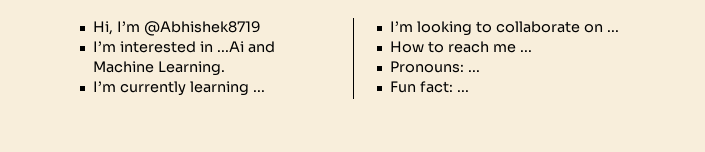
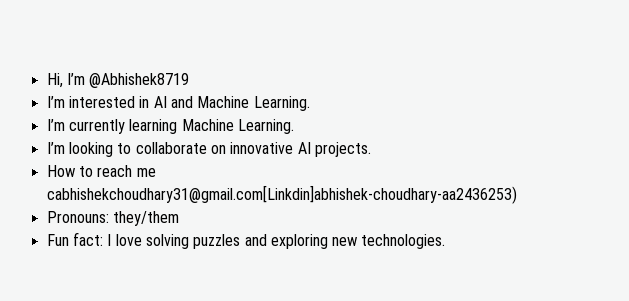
[216,41,244,52] ...Ai -> [153,96,167,108] AI
[252,90,265,92] ... -> [181,119,294,134] Machine Learning.
[606,30,619,32] ... -> [230,142,371,157] innovative AI projects.
[519,50,532,52] ... -> [46,185,517,204] cabhishekchoudhary31@gmail.com[Linkdin]abhishek-choudhary-aa2436253)
[467,70,480,72] ... -> [112,211,179,226] they/them
[456,90,469,92] ... -> [107,234,446,249] I love solving puzzles and exploring new technologies.

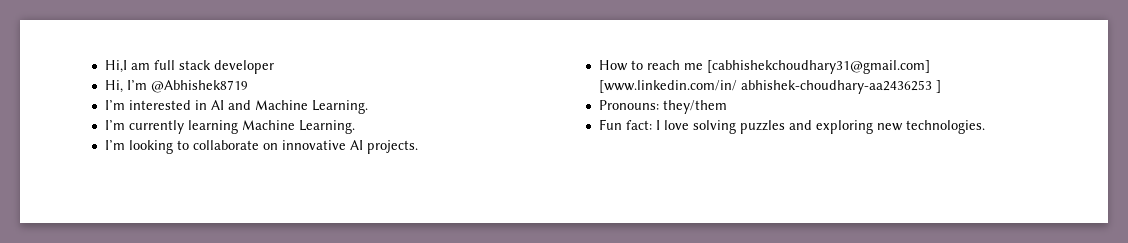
(46, 80) none -> [104,60,274,74] Hi,I am full stack developer //
[46,185,517,204] cabhishekchoudhary31@gmail.com[Linkdin]abhishek-choudhary-aa2436253) -> [706,60,930,74] [598,80,941,94] [cabhishekchoudhary31@gmail.com] [www.linkedin.com/in/ abhishek-choudhary-aa2436253 ]

